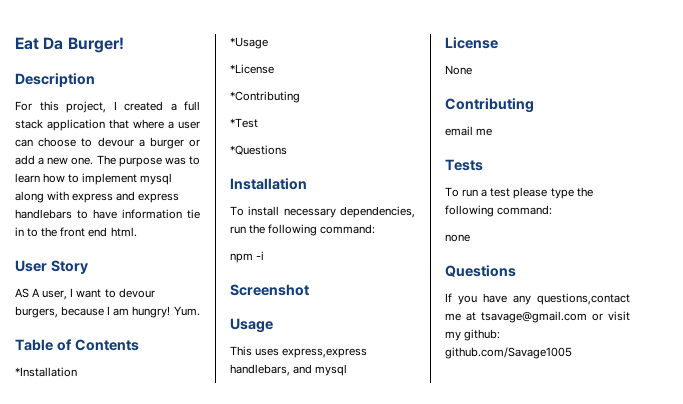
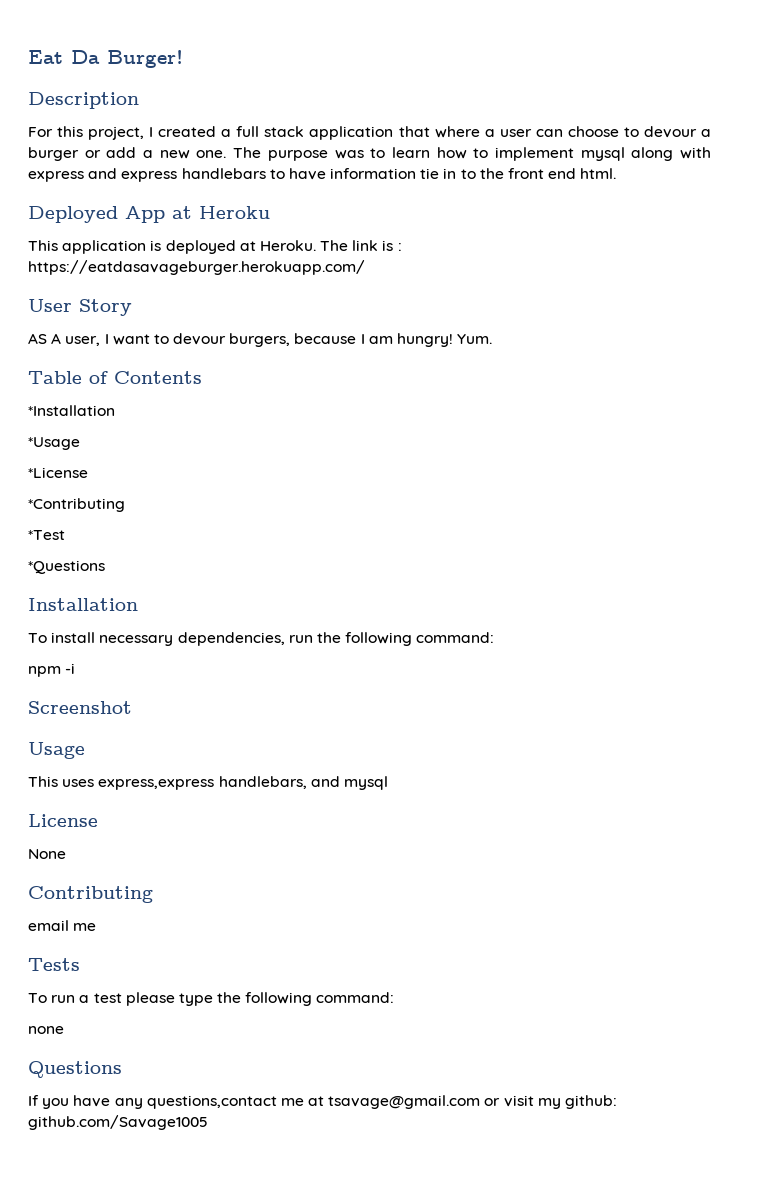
(137, 232) none -> [28,206,270,223] [28,240,402,254] [28,260,365,275] // Deployed App at Heroku // This application is deployed at Heroku. The link is : https://eatdasavageburger.herokuapp.com/

